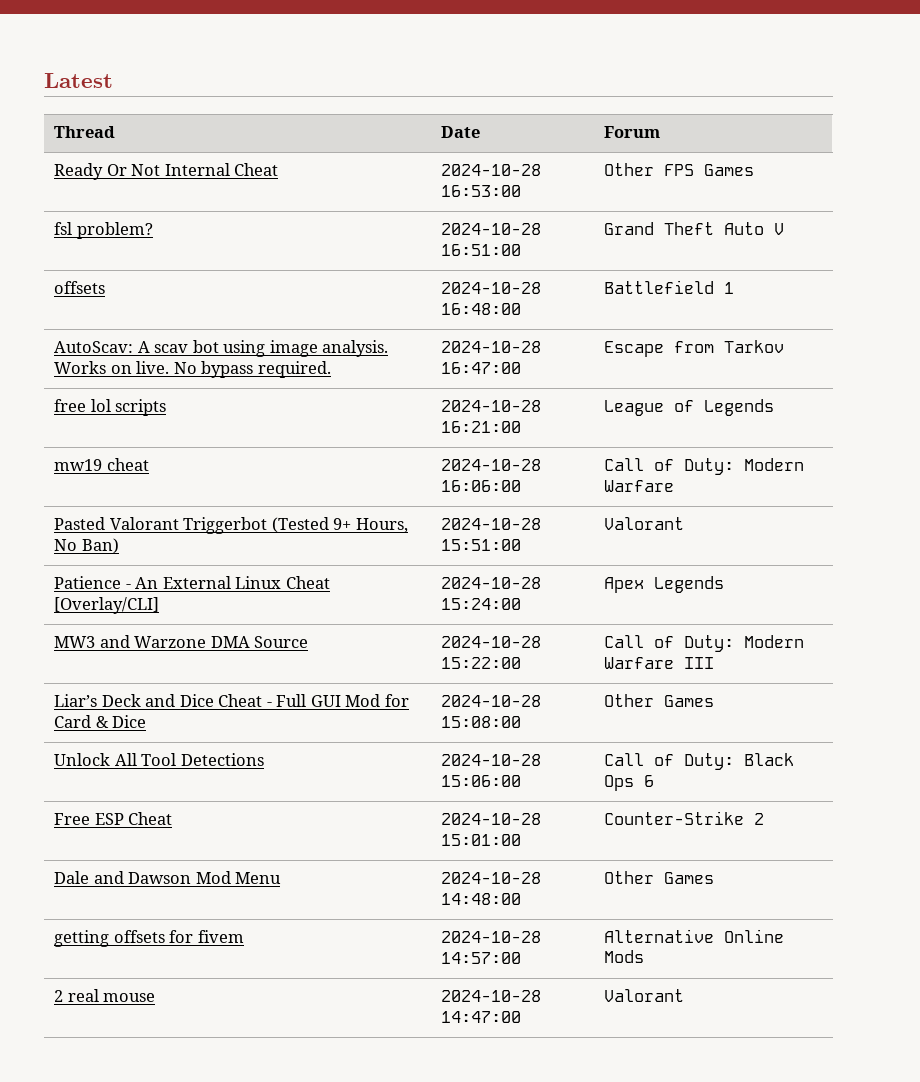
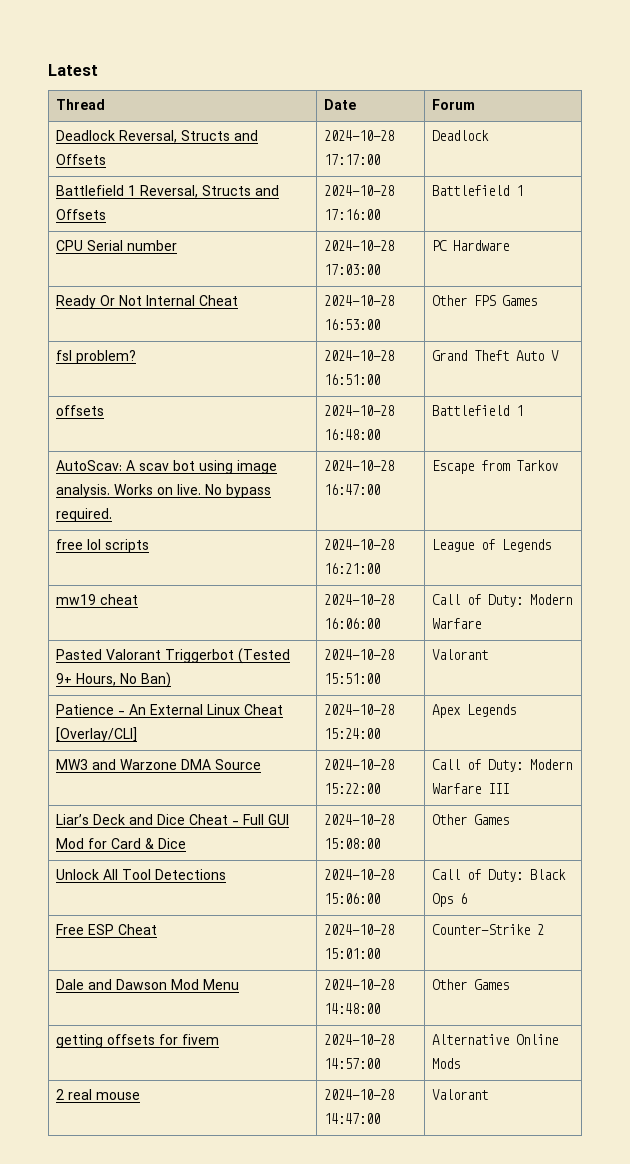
(661, 132) none -> [55,130,258,143] [55,154,106,165] [323,130,394,141] [323,154,380,165] [431,130,489,141] [55,185,279,198] [55,209,106,220] [323,185,394,196] [323,209,380,220] [431,185,523,196] [55,240,177,251] [323,240,394,251] [323,264,380,275] [431,240,509,251] // Deadlock Reversal, Structs and Offsets | 2024-10-28 17:17:00 | Deadlock // Battlefield 1 Reversal, Structs and Offsets | 2024-10-28 17:16:00 | Battlefield 1 // CPU Serial number | 2024-10-28 17:03:00 | PC Hardware

